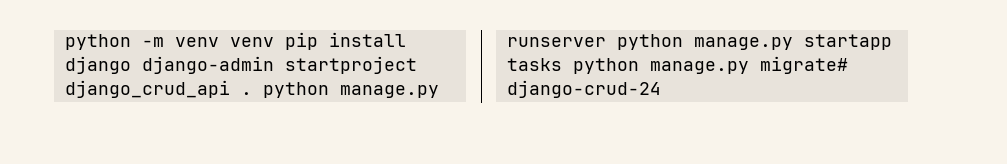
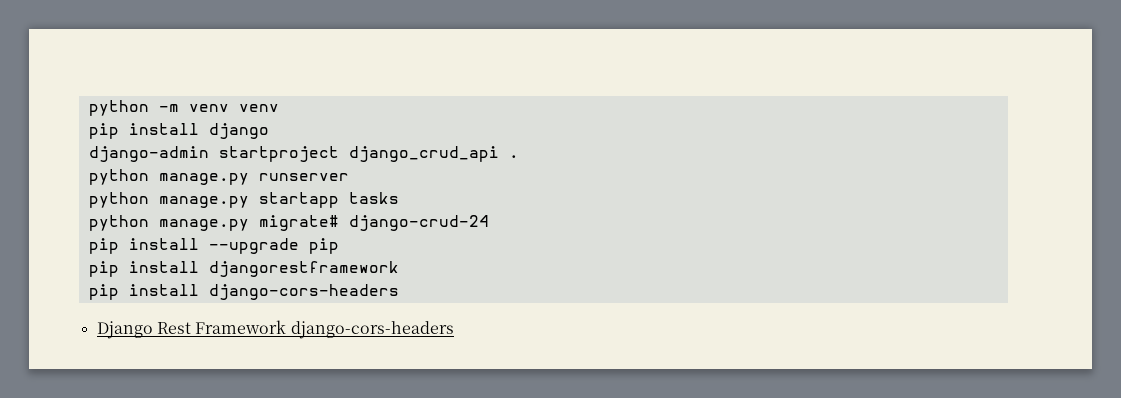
(274, 42) none -> (279, 108) //
(131, 65) none -> (269, 131) //
(252, 93) none -> (519, 156) //
(606, 42) none -> (349, 177) //
(562, 64) none -> (399, 198) //
(661, 89) none -> [88,238,339,254] [88,261,399,277] [88,284,399,300] [96,320,454,339] // pip install --upgrade pip // pip install djangorestframework // pip install django-cors-headers // Django Rest Framework django-cors-headers

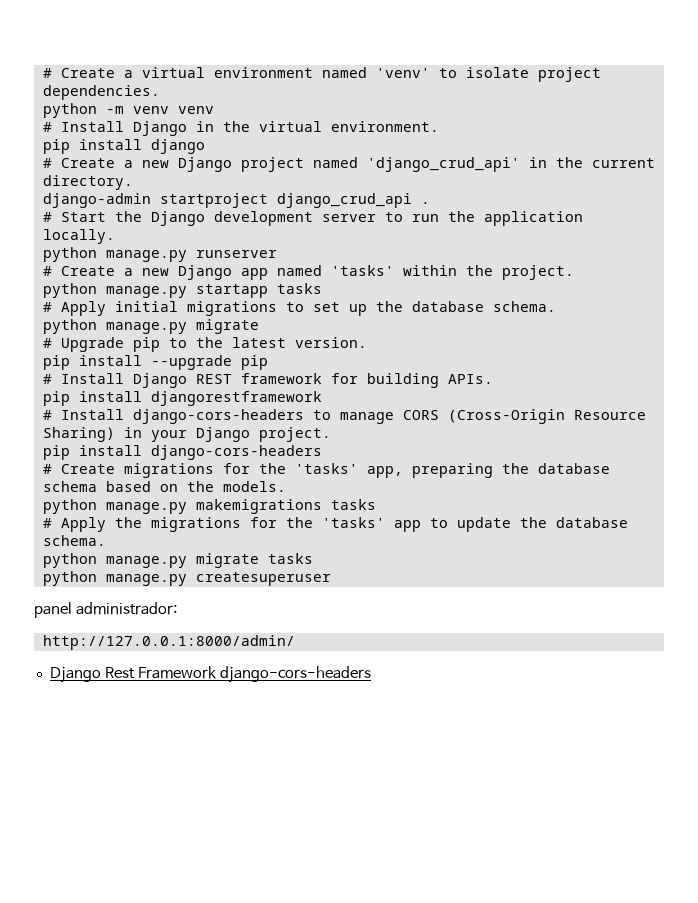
[88,100,279,116] [88,123,269,139] [88,146,519,162] [88,169,349,185] [88,192,399,208] [88,215,489,231] [88,238,339,254] [88,261,399,277] [88,284,399,300] python -m venv venv // pip install django // django-admin startproject django_crud_api . // python manage.py runserver // python manage.py startapp tasks // python manage.py migrate# django-crud-24 // pip install --upgrade pip // pip install djangorestframework // pip install django-cors-headers -> [42,67,601,82] [42,85,160,100] [42,103,214,118] [42,121,439,136] [42,139,205,154] [42,157,655,172] [42,175,133,190] [42,193,430,208] [42,211,583,226] [42,229,115,244] [42,247,277,262] [42,265,574,280] [42,283,322,298] [42,301,556,316] [42,319,259,334] [42,337,367,352] [42,355,268,370] [42,373,493,388] [42,391,322,406] [42,409,646,424] [42,427,331,442] [42,445,322,460] [42,463,610,478] [42,481,286,492] [42,499,376,514] [42,517,628,532] [42,535,106,546] [42,553,313,568] [42,571,331,586] [34,602,177,618] [42,635,295,650] # Create a virtual environment named 'venv' to isolate project dependencies. // python -m venv venv // # Install Django in the virtual environment. // pip install django // # Create a new Django project named 'django_crud_api' in the current directory. // django-admin startproject django_crud_api . // # Start the Django development server to run the application locally. // python manage.py runserver // # Create a new Django app named 'tasks' within the project. // python manage.py startapp tasks // # Apply initial migrations to set up the database schema. // python manage.py migrate // # Upgrade pip to the latest version. // pip install --upgrade pip // # Install Django REST framework for building APIs. // pip install djangorestframework // # Install django-cors-headers to manage CORS (Cross-Origin Resource Sharing) in your Django project. // pip install django-cors-headers // # Create migrations for the 'tasks' app, preparing the database schema based on the models. // python manage.py makemigrations tasks // # Apply the migrations for the 'tasks' app to update the database schema. // python manage.py migrate tasks // python manage.py createsuperuser // panel administrador: // http://127.0.0.1:8000/admin/

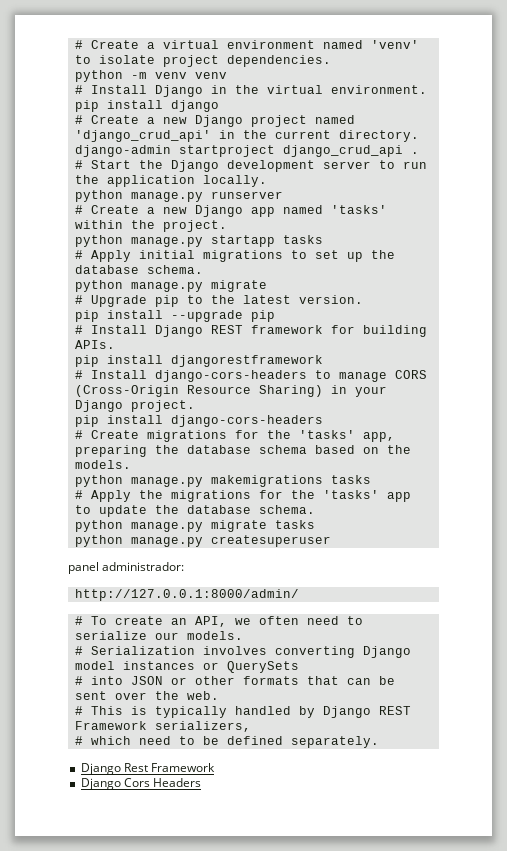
(295, 642) none -> [74,616,363,627] [74,631,243,640] [74,646,411,658] [74,661,299,673] [74,676,395,685] [74,691,219,700] [74,706,411,718] [74,721,251,732] [74,736,379,748] // # To create an API, we often need to serialize our models. // # Serialization involves converting Django model instances or QuerySets // # into JSON or other formats that can be sent over the web. // # This is typically handled by Django REST Framework serializers, // # which need to be defined separately.
[219,666,371,683] django-cors-headers -> [80,778,201,790] // Django Cors Headers

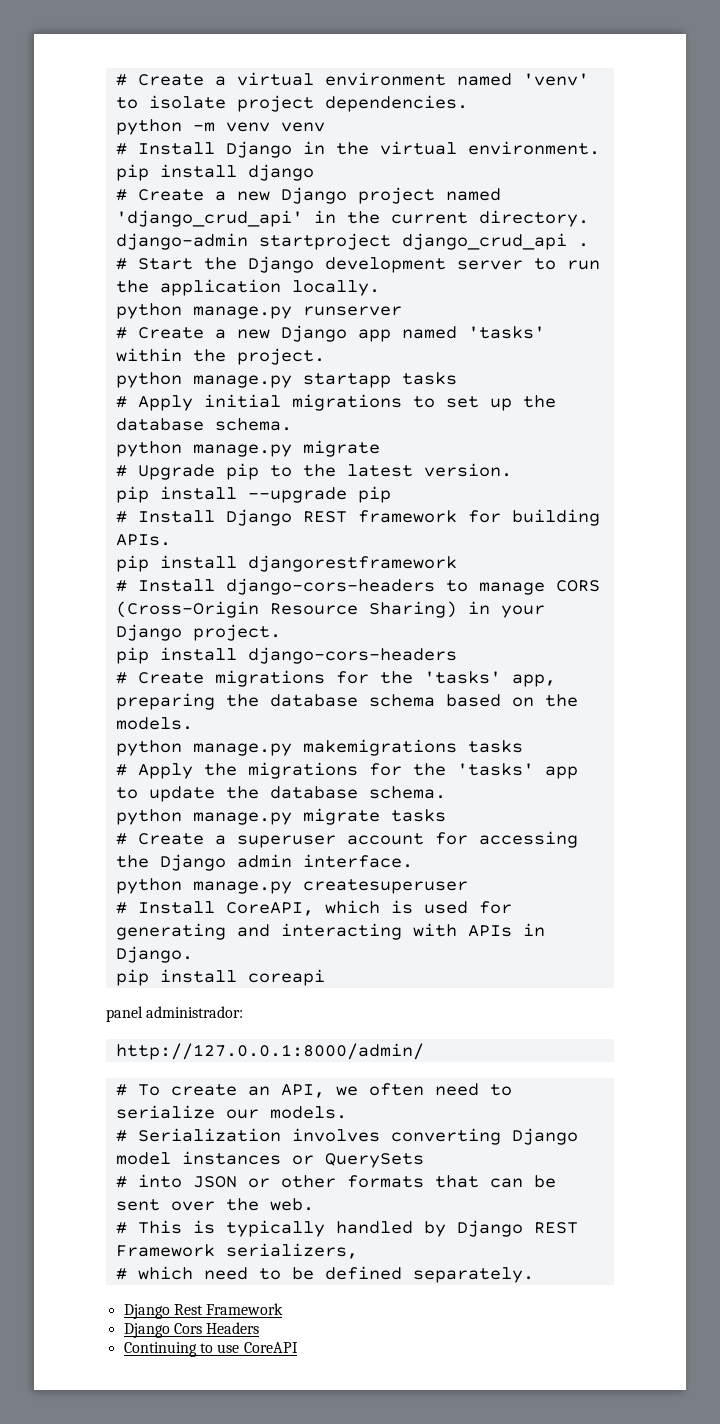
[74,535,331,547] python manage.py createsuperuser -> [115,831,578,848] [115,854,413,871] [115,878,468,894] [115,900,512,916] [115,923,545,940] [115,946,193,963] [115,969,325,986] # Create a superuser account for accessing the Django admin interface. // python manage.py createsuperuser // # Install CoreAPI, which is used for generating and interacting with APIs in Django. // pip install coreapi
(201, 782) none -> [123,1342,298,1357] // Continuing to use CoreAPI

